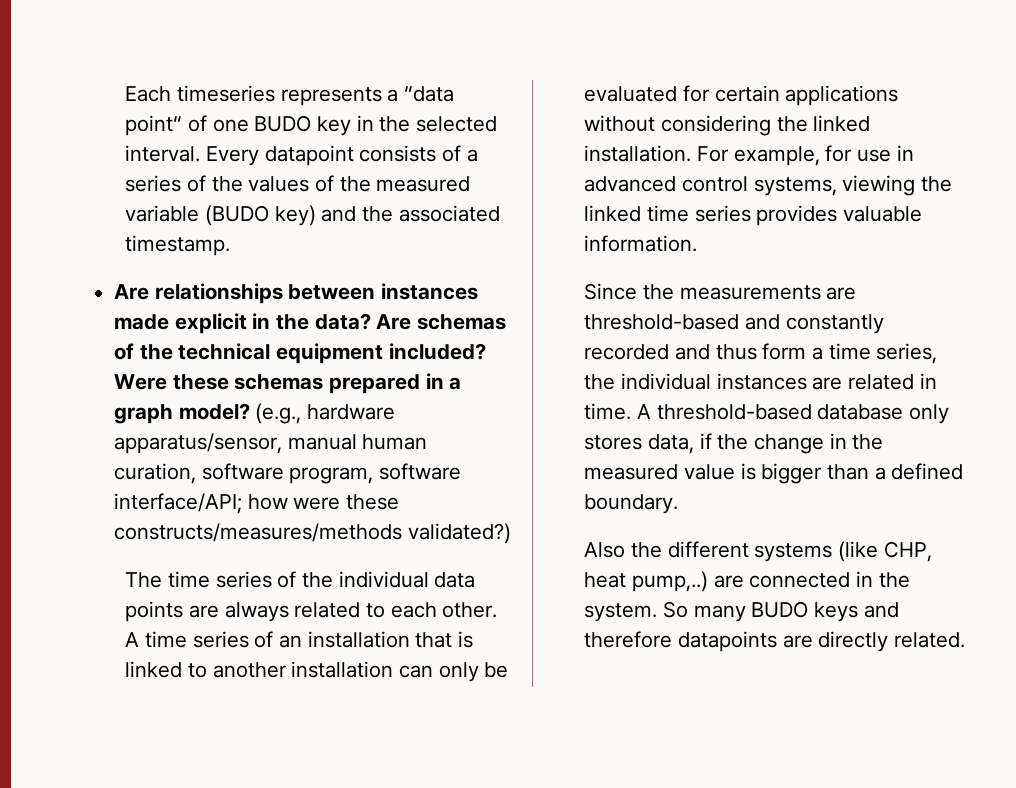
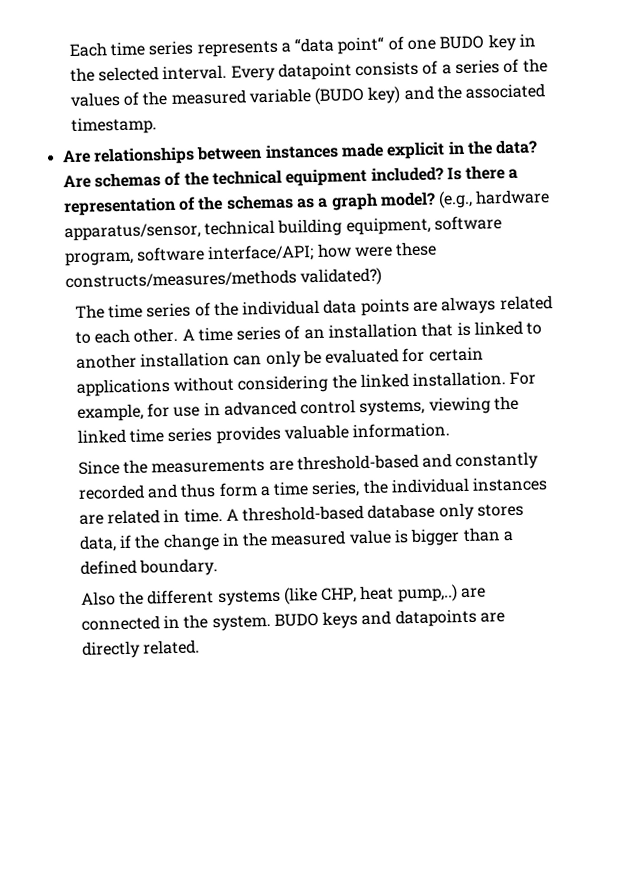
[176,85,275,102] timeseries -> [109,40,194,57] time series
[114,373,444,394] Were these schemas prepared in -> [446,165,519,181] [62,194,315,217] Is there a representation of the schemas as
[287,434,428,450] [114,463,197,484] manual human curation, -> [203,216,431,237] technical building equipment,
[662,601,746,622] So many -> (271, 623) none
[584,631,673,648] therefore -> (392, 618) none

